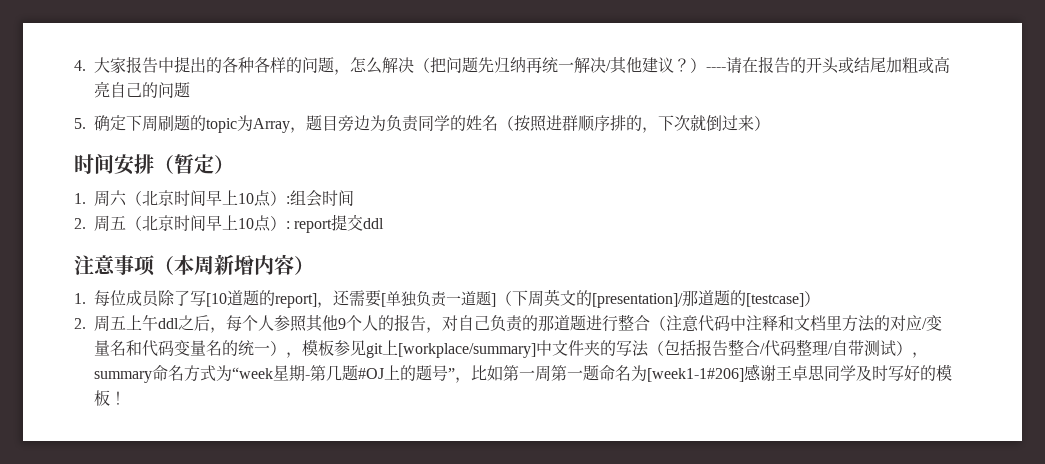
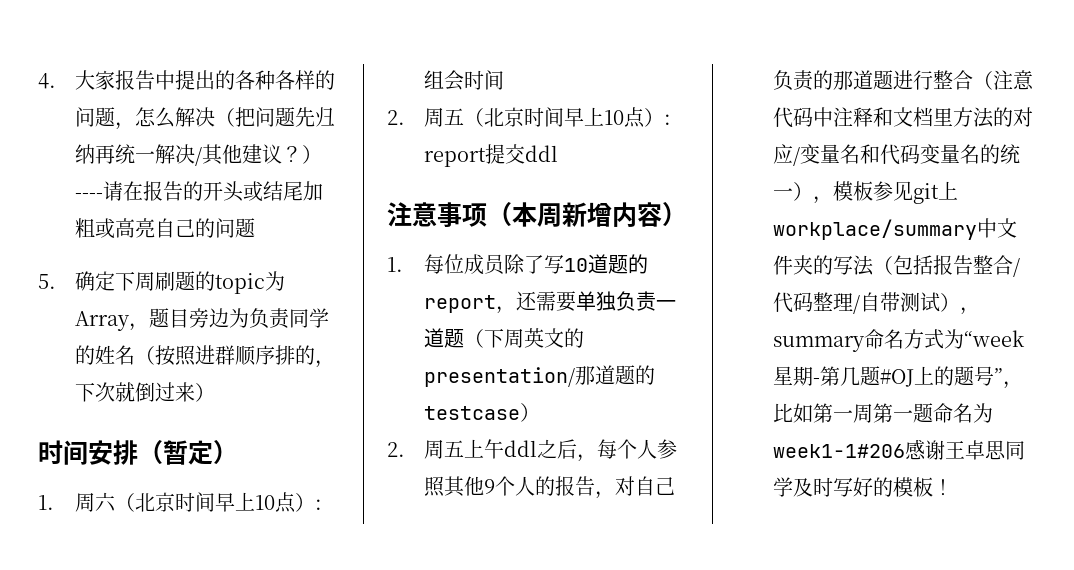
[206,290,317,308] [10道题的report] -> [563,254,648,274] [423,295,496,313] 10道题的report
[381,293,386,307] [ -> (576, 301) none
[491,293,496,307] ] -> (464, 338) none
[592,293,683,308] [presentation]/ -> [423,367,575,387] presentation/
[746,293,804,307] [testcase] -> [423,406,520,420] testcase
[398,343,536,358] [workplace/summary] -> [772,219,977,240] workplace/summary
[647,368,744,382] [week1-1#206] -> [772,444,905,458] week1-1#206

